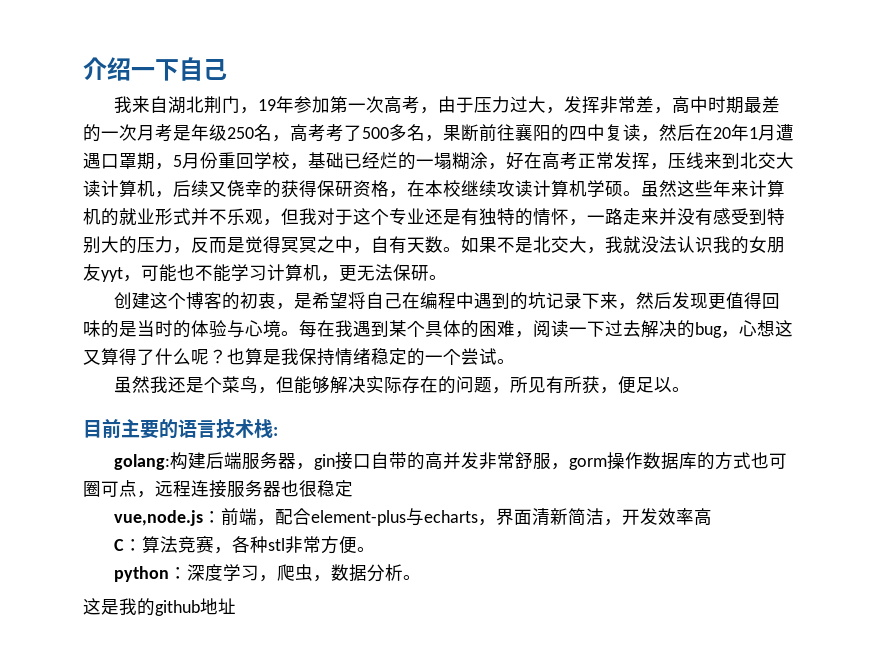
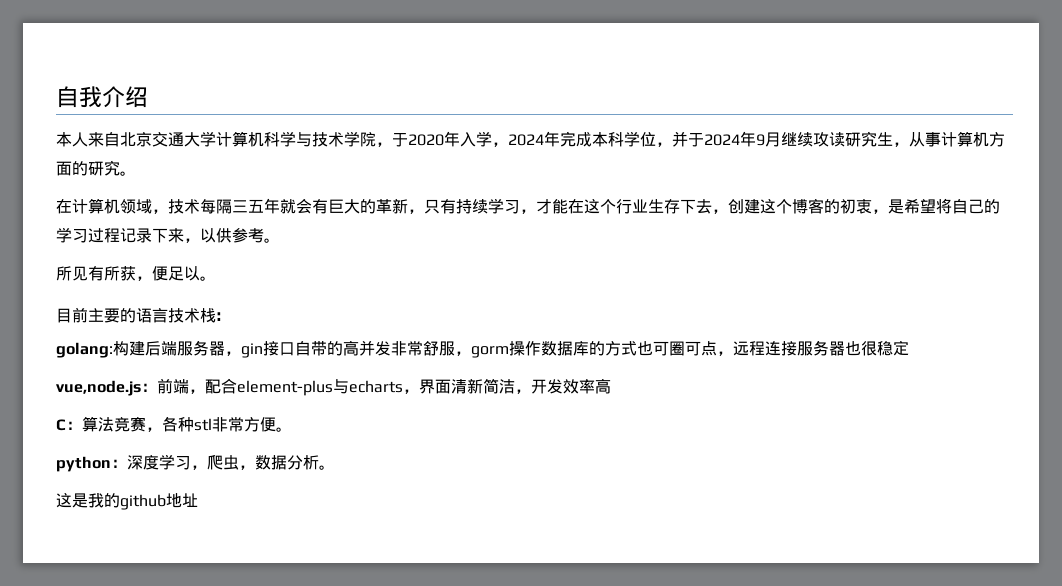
(83, 68) none -> [56,86,102,108] 自我
[131,57,227,81] [113,96,780,114] [83,124,794,142] [83,152,794,170] [83,180,785,198] [83,208,785,226] [83,236,785,254] [83,264,447,282] 一下自己 // 我来自湖北荆门，19年参加第一次高考，由于压力过大，发挥非常差，高中时期最差的一次月考是年级250名，高考考了500多名，果断前往襄阳的四中复读，然后在20年1月遭遇口罩期，5月份重回学校，基础已经烂的一塌糊涂，好在高考正常发挥，压线来到北交大读计算机，后续又侥幸的获得保研资格，在本校继续攻读计算机学硕。虽然这些年来计算机的就业形式并不乐观，但我对于这个专业还是有独特的情怀，一路走来并没有感受到特别大的压力，反而是觉得冥冥之中，自有天数。如果不是北交大，我就没法认识我的女朋友yyt，可能也不能学习计算机，更无法保研。 // -> [56,131,1005,147] [56,160,136,176] [56,198,728,214] // 本人来自北京交通大学计算机科学与技术学院，于2020年入学，2024年完成本科学位，并于2024年9月继续攻读研究生，从事计算机方面的研究。 // 在计算机领域，技术每隔三五年就会有巨大的革新，只有持续学习，才能在这个行业生存下去，
[401,292,780,310] [83,320,793,338] [83,348,515,366] [113,376,510,394] 在编程中遇到的坑记录下来，然后发现更值得回味的是当时的体验与心境。每在我遇到某个具体的困难，阅读一下过去解决的bug，心想这又算得了什么呢？也算是我保持情绪稳定的一个尝试。 // 虽然我还是个菜鸟，但能够解决实际存在的问题， -> [984,199,1000,214] [56,227,280,243] 的学习过程记录下来，以供参考。 //

